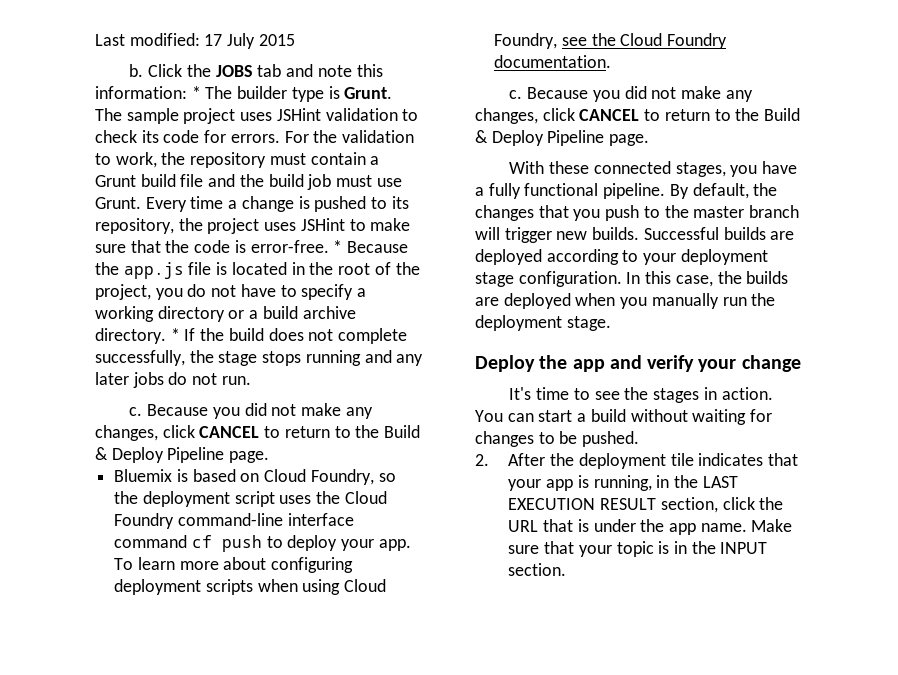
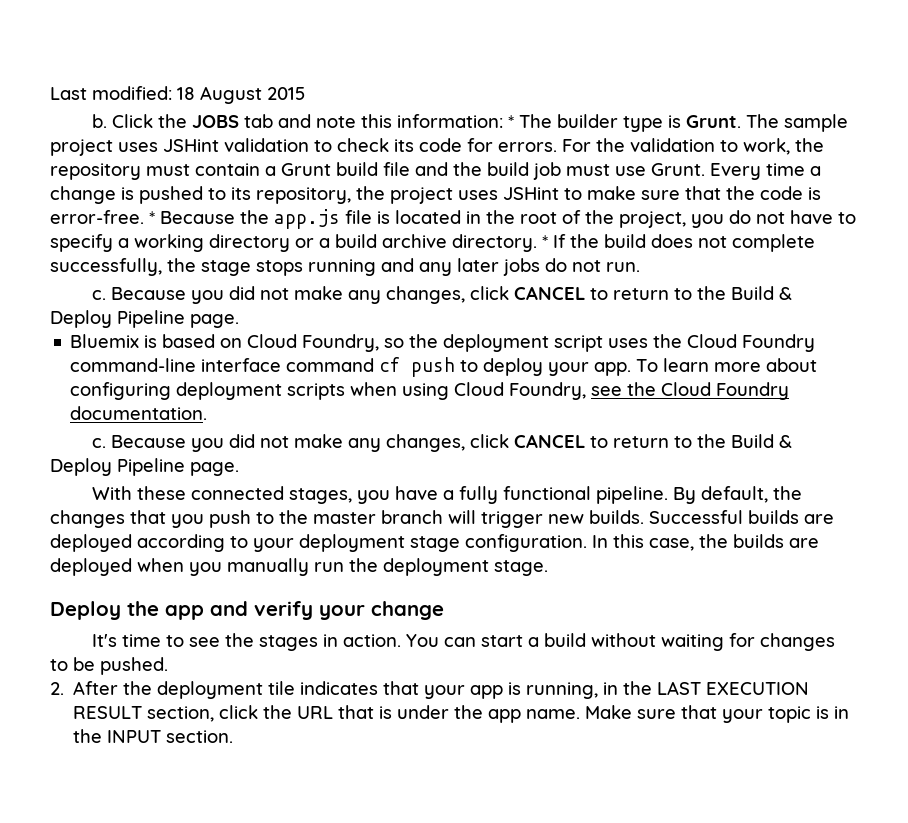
[204,33,256,49] 17 July -> [177,86,262,104] 18 August

